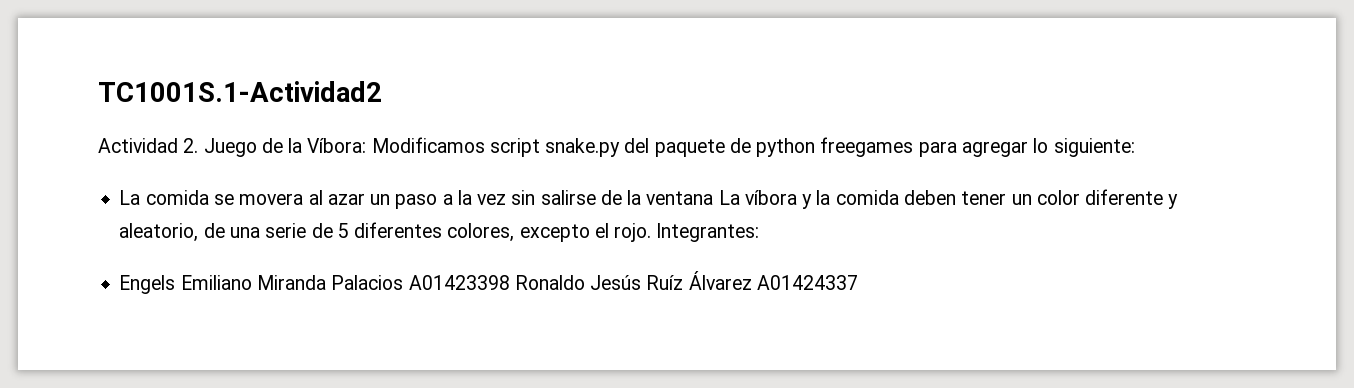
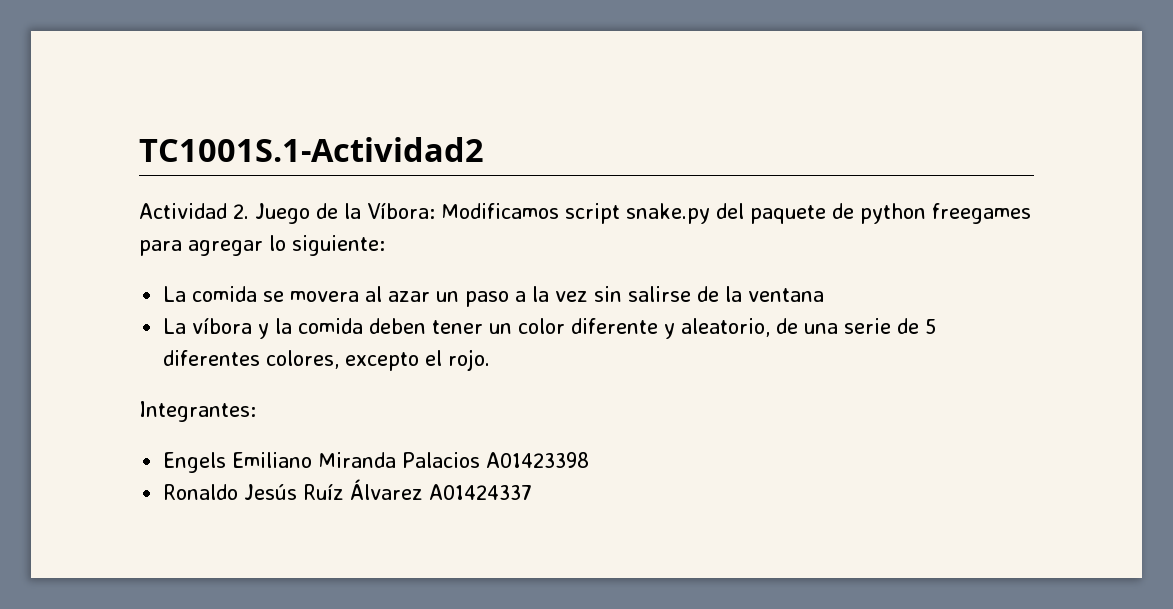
(714, 198) none -> (825, 295) //
(652, 232) none -> (491, 360) //
(510, 282) none -> (590, 460) //

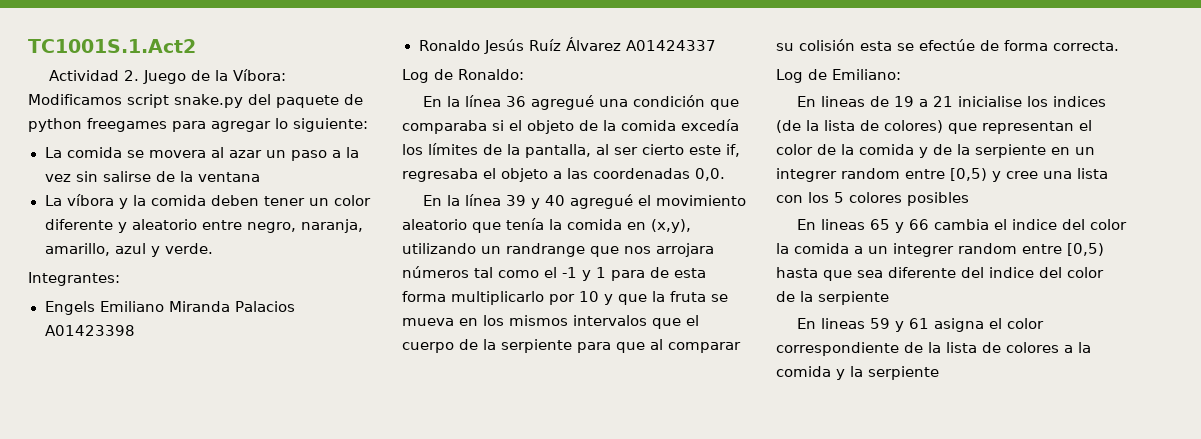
[139,137,484,162] TC1001S.1-Actividad2 -> [28,39,196,53] TC1001S.1.Act2
[681,318,937,337] [163,349,491,371] aleatorio, de una serie de 5 diferentes colores, excepto el rojo. -> [131,219,363,233] [44,243,213,257] aleatorio entre negro, naranja, amarillo, azul y verde.
(533, 492) none -> [402,69,524,83] [422,95,739,110] [402,119,739,134] [402,143,740,158] [402,168,725,182] [422,194,746,209] [402,218,691,233] [402,243,714,257] [402,266,706,281] [402,291,728,305] [402,315,699,329] [402,339,741,353] [776,39,1119,51] [776,69,901,83] [796,96,1106,107] [776,120,1092,134] [776,144,1095,158] [776,168,1108,182] [776,192,969,206] [796,219,1127,233] [776,243,1104,257] [776,267,1104,281] [776,291,889,305] [796,318,1044,332] [776,342,1091,356] [776,366,939,380] // Log de Ronaldo: // En la línea 36 agregué una condición que comparaba si el objeto de la comida excedía los límites de la pantalla, al ser cierto este if, regresaba el objeto a las coordenadas 0,0. // En la línea 39 y 40 agregué el movimiento aleatorio que tenía la comida en (x,y), utilizando un randrange que nos arrojara números tal como el -1 y 1 para de esta forma multiplicarlo por 10 y que la fruta se mueva en los mismos intervalos que el cuerpo de la serpiente para que al comparar su colisión esta se efectúe de forma correcta. // Log de Emiliano: // En lineas de 19 a 21 inicialise los indices (de la lista de colores) que representan el color de la comida y de la serpiente en un integrer random entre [0,5) y cree una lista con los 5 colores posibles // En lineas 65 y 66 cambia el indice del color la comida a un integrer random entre [0,5) hasta que sea diferente del indice del color de la serpiente // En lineas 59 y 61 asigna el color correspondiente de la lista de colores a la comida y la serpiente

